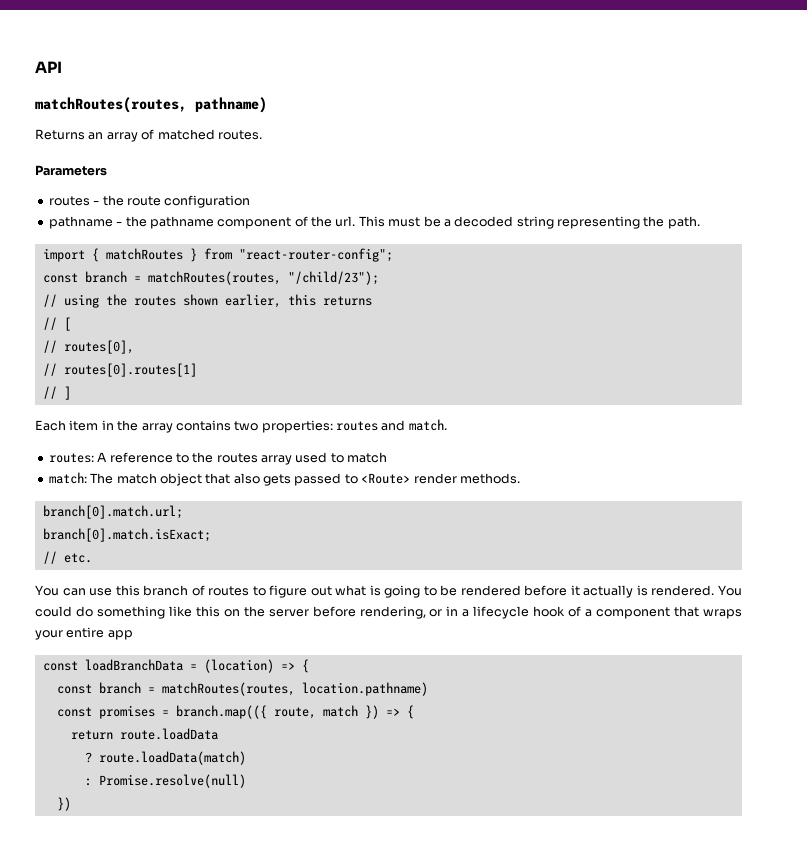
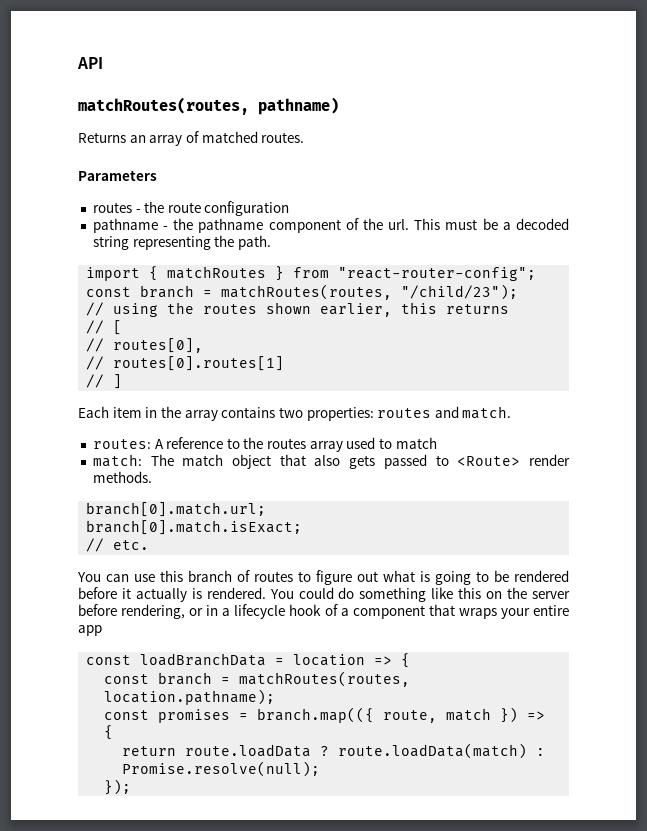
[203,659,274,673] (location) -> [293,654,366,666] location
[301,682,428,696] location.pathname) -> [104,689,276,705] location.pathname);
(218, 734) // -> (312, 750) none
[84,774,246,788] [56,797,71,811] // : Promise.resolve(null) // }) -> [536,748,546,756] [122,761,321,777] [104,779,132,795] : Promise.resolve(null); // });

